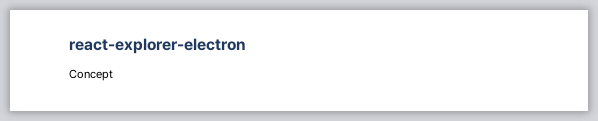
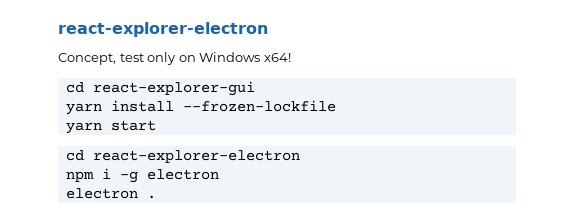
[69,38,246,54] [69,69,113,81] react-explorer-electron // Concept -> [58,22,268,37] [58,52,291,65] [65,81,255,96] [65,100,336,115] [65,120,156,134] [65,150,300,163] [65,168,219,183] [65,188,156,199] react-explorer-electron // Concept, test only on Windows x64! // cd react-explorer-gui // yarn install --frozen-lockfile // yarn start // cd react-explorer-electron // npm i -g electron // electron .

